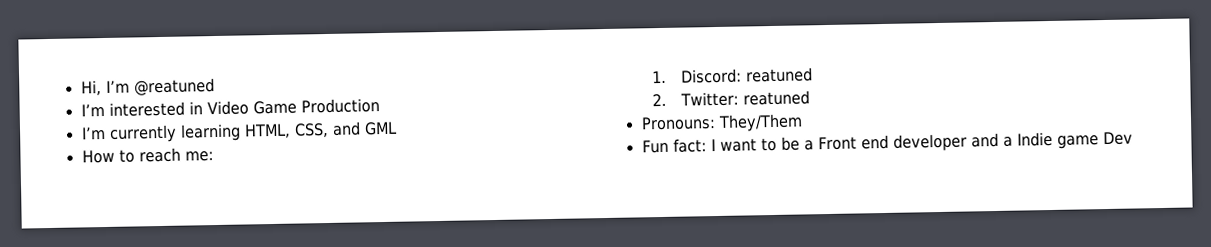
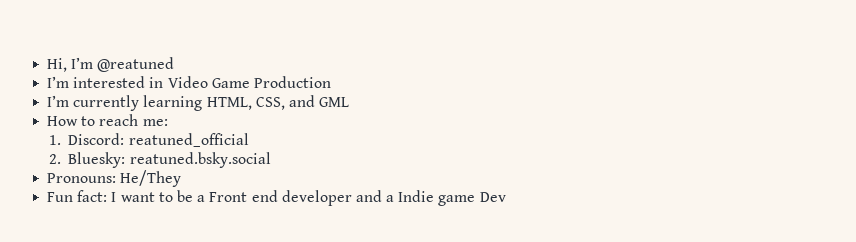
[745,67,813,83] reatuned -> [128,133,249,147] reatuned_official
[679,90,810,107] Twitter: reatuned -> [68,152,271,168] Bluesky: reatuned.bsky.social
[717,113,803,132] They/Them -> [120,170,182,187] He/They

